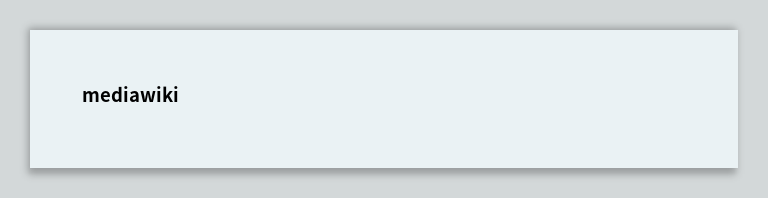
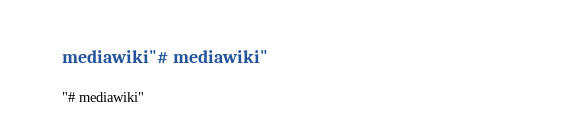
[82,86,179,102] mediawiki -> [62,50,268,64] [62,92,144,102] mediawiki"# mediawiki" // "# mediawiki"

